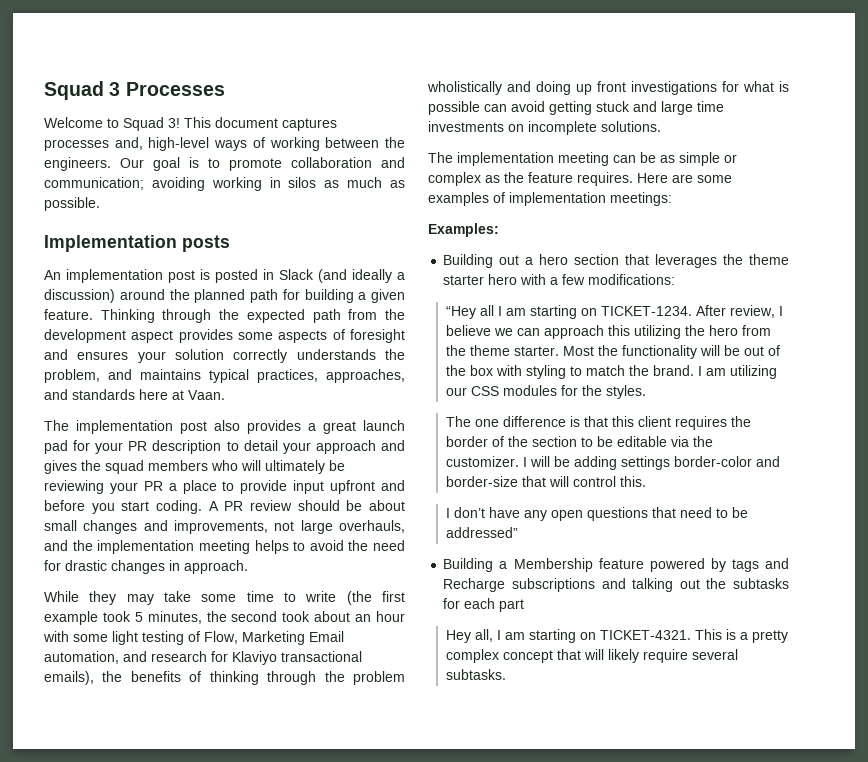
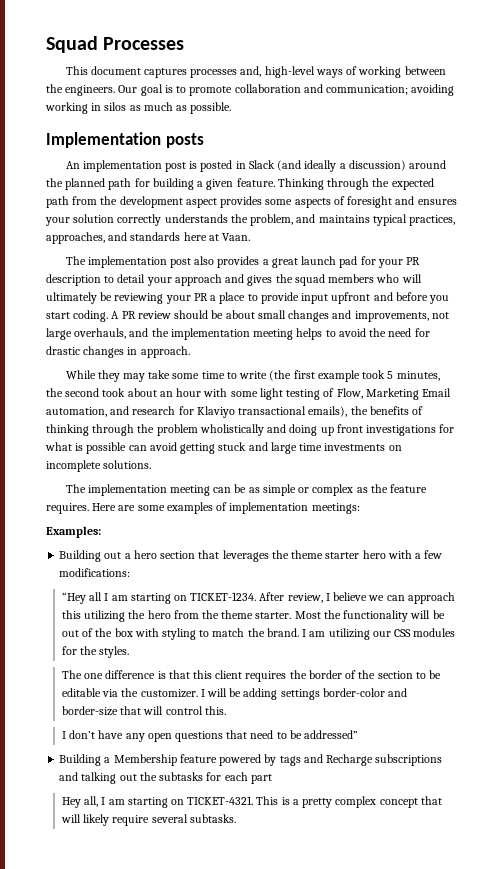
[44,81,121,100] Squad 3 -> [46,36,98,53] Squad
[44,117,180,131] Welcome to Squad 3! -> (185, 43) none

